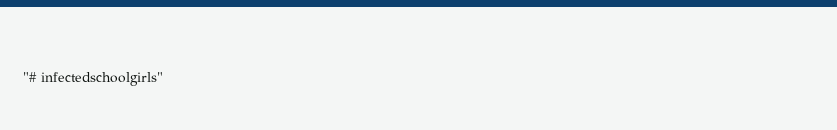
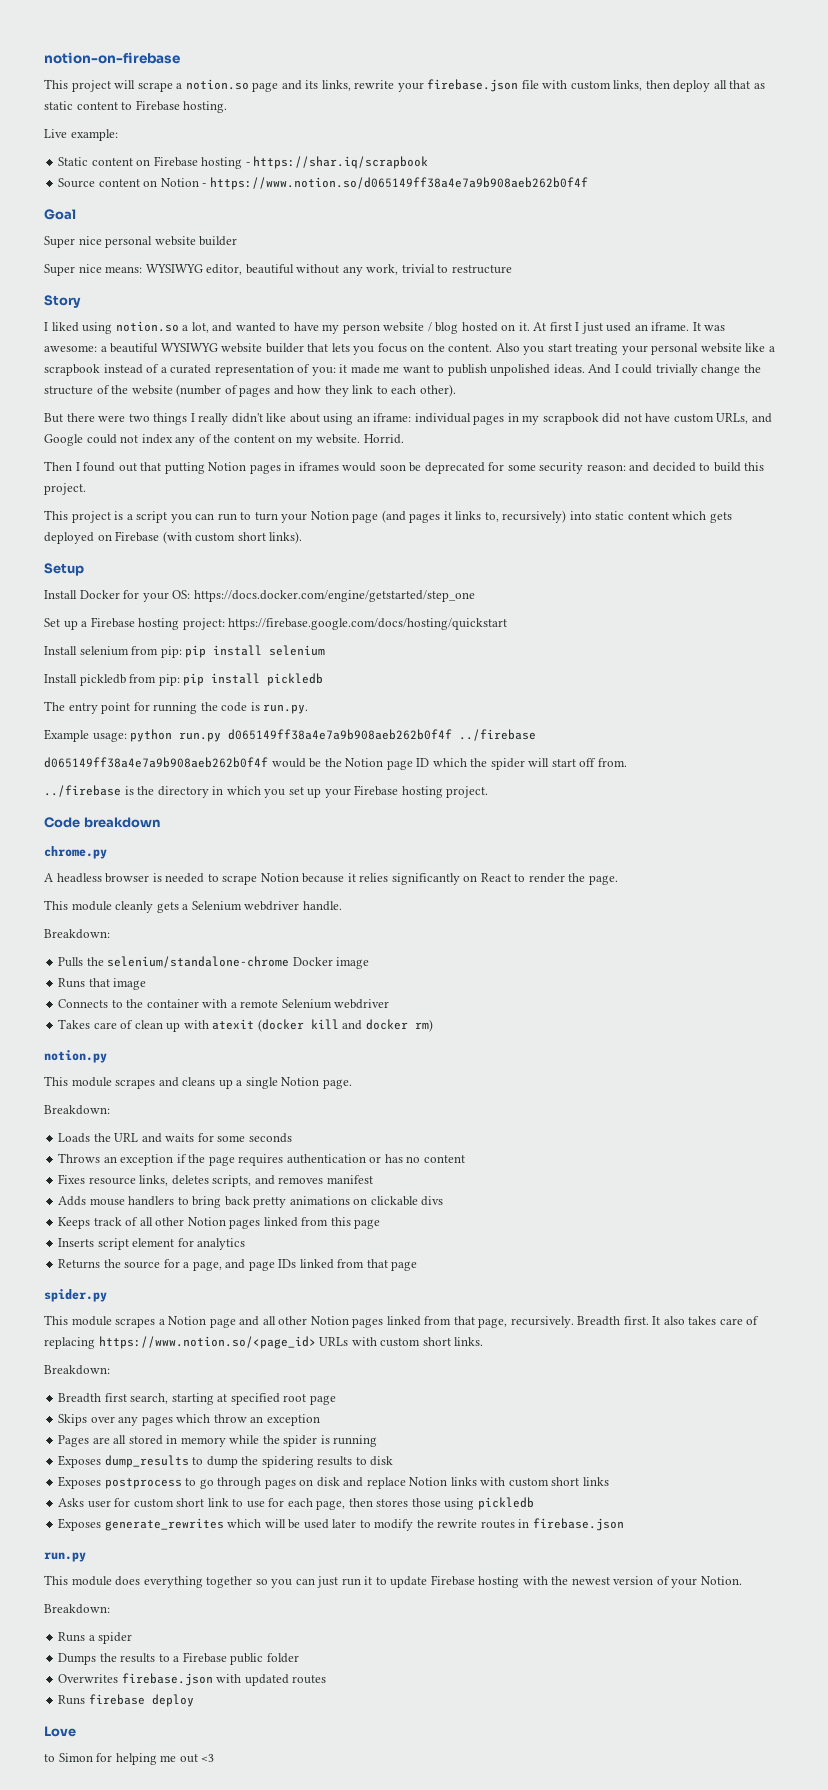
[23,72,163,86] "# infectedschoolgirls" -> [44,52,180,64] [44,79,765,92] [44,100,228,113] [44,129,118,141] [58,156,429,169] [58,177,588,190] [44,209,76,220] [44,236,238,248] [44,264,512,276] [44,295,81,308] [44,321,726,334] [44,343,775,355] [44,364,761,376] [44,384,456,397] [44,413,772,425] [44,434,404,446] [44,461,765,474] [44,483,86,495] [44,510,732,523] [44,531,303,544] [44,563,84,576] [44,590,475,602] [44,617,508,630] [44,645,326,658] [44,673,324,686] [44,701,309,714] [44,729,537,742] [44,757,627,770] [44,785,489,798] [44,817,160,828] [44,846,107,859] [44,873,618,885] [44,900,342,913] [44,929,110,939] [58,956,370,969] [58,978,147,990] [58,999,390,1009] [58,1019,433,1032] [44,1050,107,1063] [44,1076,352,1089] [44,1105,110,1115] [58,1133,292,1143] [58,1153,465,1166] [58,1174,373,1187] [58,1196,444,1208] [58,1217,381,1229] [58,1238,246,1250] [58,1259,418,1271] [44,1289,107,1302] [44,1315,760,1328] [44,1336,484,1349] [44,1365,110,1375] [58,1393,336,1405] [58,1414,320,1426] [58,1435,378,1447] [58,1455,394,1468] [58,1476,609,1489] [58,1497,534,1510] [58,1518,624,1531] [44,1552,86,1562] [44,1575,742,1588] [44,1604,110,1614] [58,1632,133,1644] [58,1652,299,1665] [58,1673,327,1686] [58,1694,194,1707] [44,1726,76,1737] [44,1753,215,1765] notion-on-firebase // This project will scrape a notion.so page and its links, rewrite your firebase.json file with custom links, then deploy all that as static content to Firebase hosting. // Live example: // Static content on Firebase hosting - https://shar.iq/scrapbook // Source content on Notion - https://www.notion.so/d065149ff38a4e7a9b908aeb262b0f4f // Goal // Super nice personal website builder // Super nice means: WYSIWYG editor, beautiful without any work, trivial to restructure // Story // I liked using notion.so a lot, and wanted to have my person website / blog hosted on it. At first I just used an iframe. It was awesome: a beautiful WYSIWYG website builder that lets you focus on the content. Also you start treating your personal website like a scrapbook instead of a curated representation of you: it made me want to publish unpolished ideas. And I could trivially change the structure of the website (number of pages and how they link to each other). // But there were two things I really didn't like about using an iframe: individual pages in my scrapbook did not have custom URLs, and Google could not index any of the content on my website. Horrid. // Then I found out that putting Notion pages in iframes would soon be deprecated for some security reason: and decided to build this project. // This project is a script you can run to turn your Notion page (and pages it links to, recursively) into static content which gets deployed on Firebase (with custom short links). // Setup // Install Docker for your OS: https://docs.docker.com/engine/getstarted/step_one // Set up a Firebase hosting project: https://firebase.google.com/docs/hosting/quickstart // Install selenium from pip: pip install selenium // Install pickledb from pip: pip install pickledb // The entry point for running the code is run.py. // Example usage: python run.py d065149ff38a4e7a9b908aeb262b0f4f ../firebase // d065149ff38a4e7a9b908aeb262b0f4f would be the Notion page ID which the spider will start off from. // ../firebase is the directory in which you set up your Firebase hosting project. // Code breakdown // chrome.py // A headless browser is needed to scrape Notion because it relies significantly on React to render the page. // This module cleanly gets a Selenium webdriver handle. // Breakdown: // Pulls the selenium/standalone-chrome Docker image // Runs that image // Connects to the container with a remote Selenium webdriver // Takes care of clean up with atexit (docker kill and docker rm) // notion.py // This module scrapes and cleans up a single Notion page. // Breakdown: // Loads the URL and waits for some seconds // Throws an exception if the page requires authentication or has no content // Fixes resource links, deletes scripts, and removes manifest // Adds mouse handlers to bring back pretty animations on clickable divs // Keeps track of all other Notion pages linked from this page // Inserts script element for analytics // Returns the source for a page, and page IDs linked from that page // spider.py // This module scrapes a Notion page and all other Notion pages linked from that page, recursively. Breadth first. It also takes care of replacing https://www.notion.so/<page_id> URLs with custom short links. // Breakdown: // Breadth first search, starting at specified root page // Skips over any pages which throw an exception // Pages are all stored in memory while the spider is running // Exposes dump_results to dump the spidering results to disk // Exposes postprocess to go through pages on disk and replace Notion links with custom short links // Asks user for custom short link to use for each page, then stores those using pickledb // Exposes generate_rewrites which will be used later to modify the rewrite routes in firebase.json // run.py // This module does everything together so you can just run it to update Firebase hosting with the newest version of your Notion. // Breakdown: // Runs a spider // Dumps the results to a Firebase public folder // Overwrites firebase.json with updated routes // Runs firebase deploy // Love // to Simon for helping me out <3

